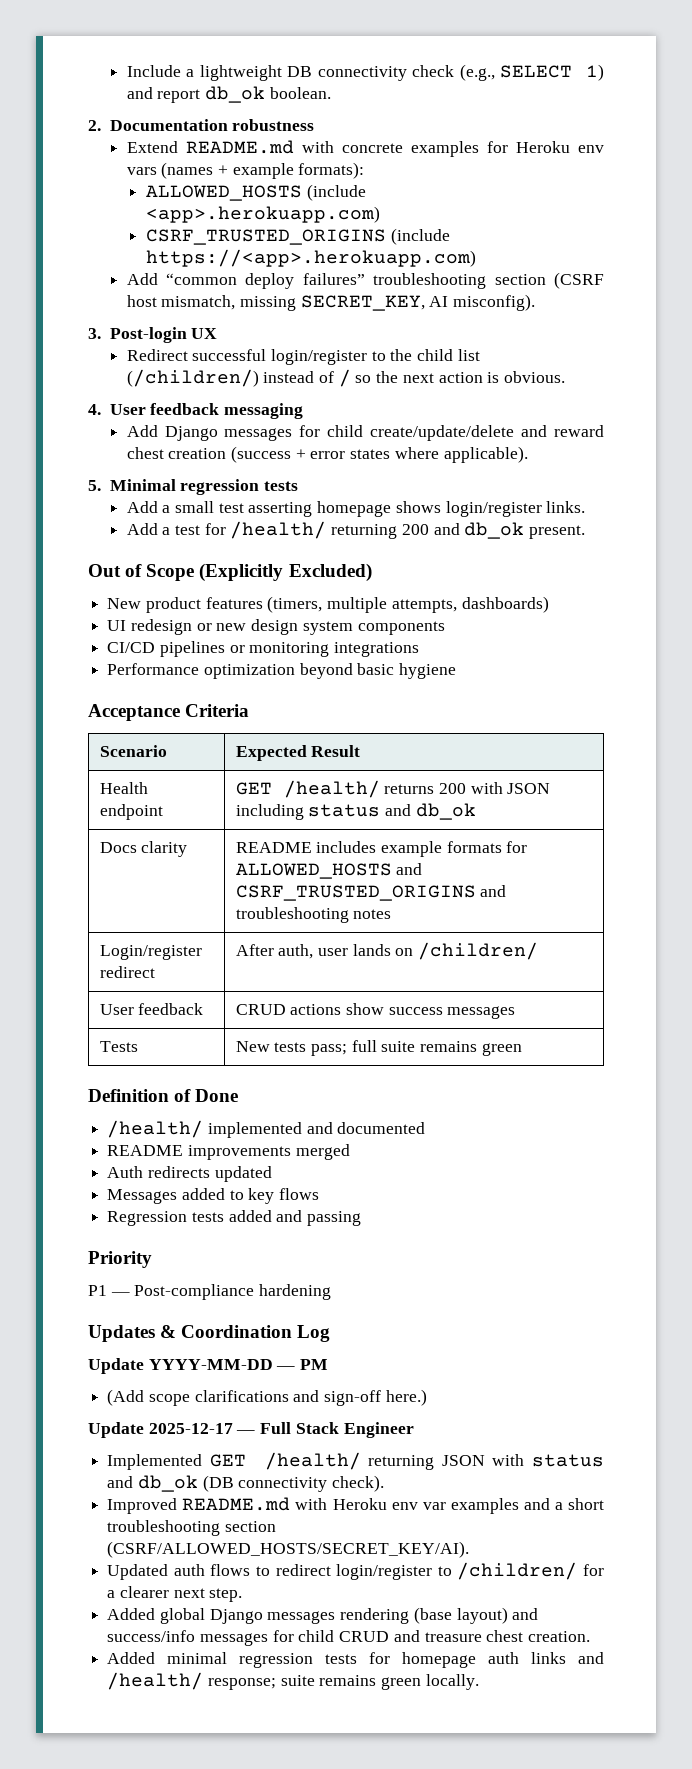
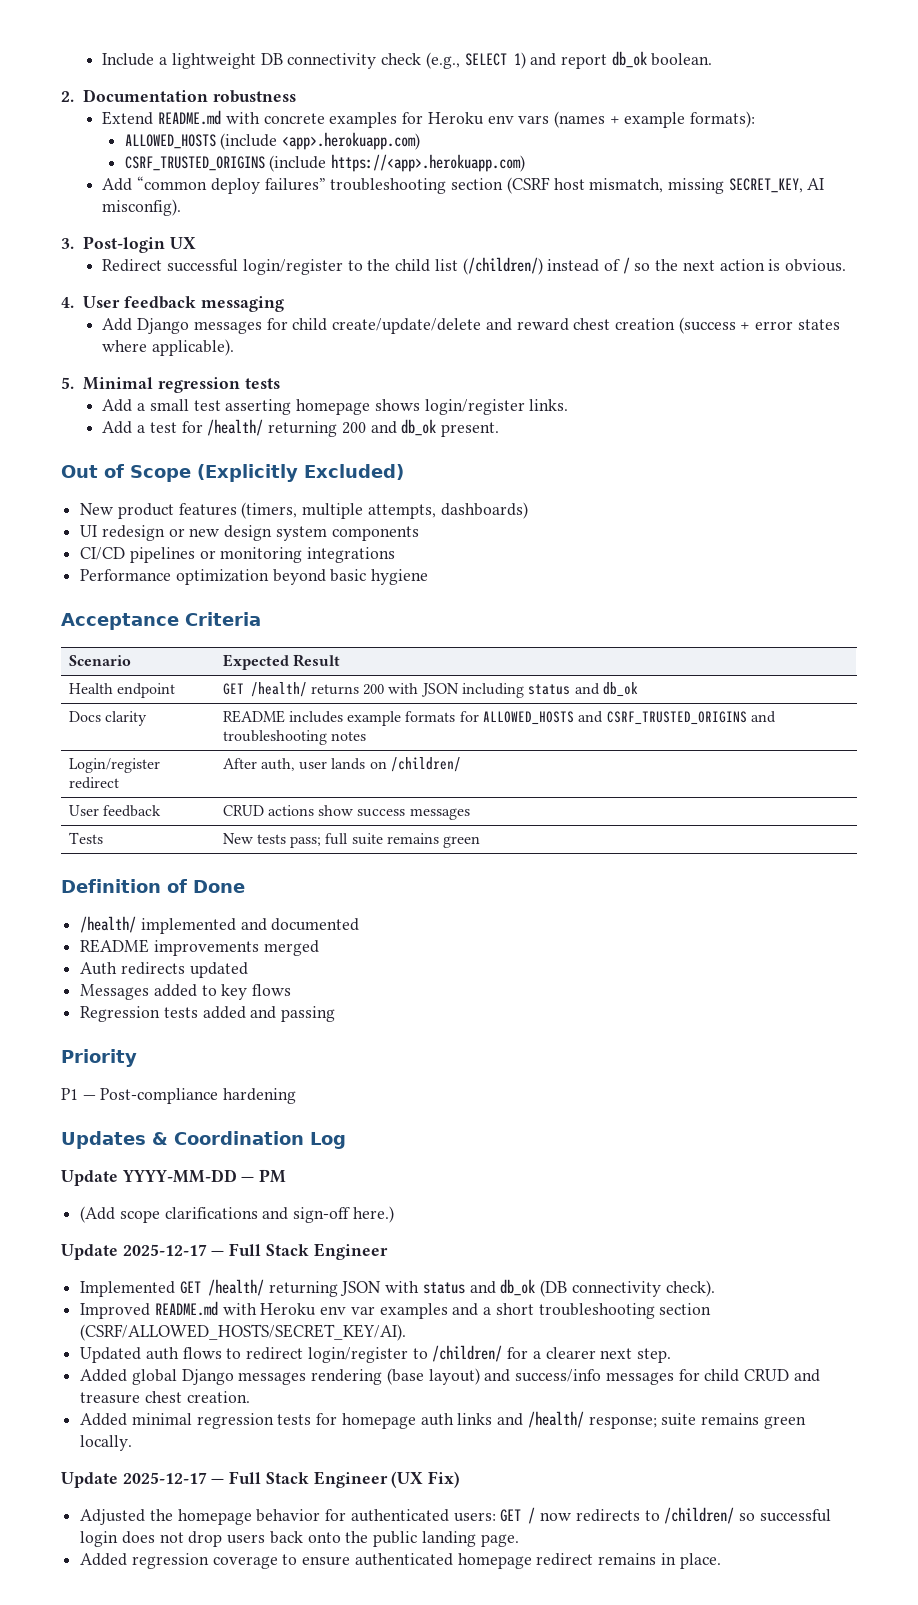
(479, 1682) none -> [61,1471,461,1488] [80,1507,831,1525] [80,1531,519,1547] [80,1553,721,1569] // Update 2025-12-17 — Full Stack Engineer (UX Fix) // Adjusted the homepage behavior for authenticated users: GET / now redirects to /children/ so successful login does not drop users back onto the public landing page. // Added regression coverage to ensure authenticated homepage redirect remains in place.

